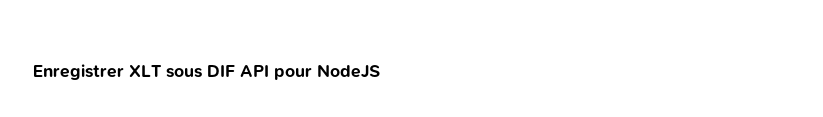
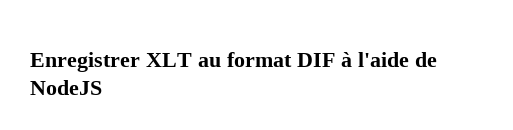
[166,65,312,80] sous DIF API pour -> [198,52,437,67] au format DIF à l'aide de

